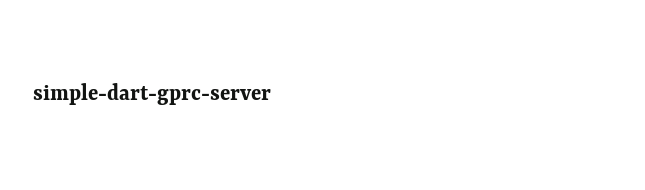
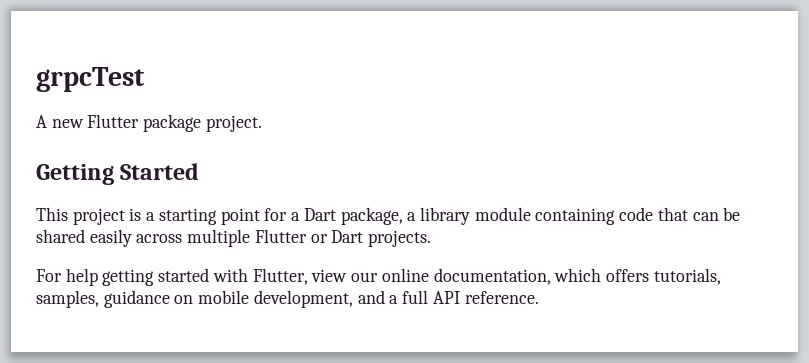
[33,83,271,105] simple-dart-gprc-server -> [36,67,145,92] [36,114,262,132] [36,163,200,185] [36,207,741,225] [36,229,432,247] [36,268,721,286] [36,290,539,308] grpcTest // A new Flutter package project. // Getting Started // This project is a starting point for a Dart package, a library module containing code that can be shared easily across multiple Flutter or Dart projects. // For help getting started with Flutter, view our online documentation, which offers tutorials, samples, guidance on mobile development, and a full API reference.

